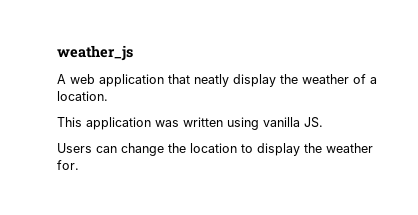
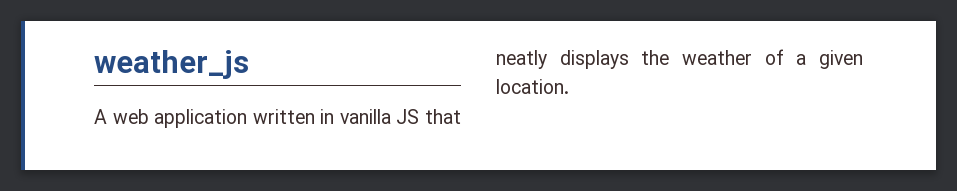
(164, 80) none -> [252,109,420,124] written in vanilla JS
[233,74,276,87] display -> [559,50,629,69] displays
(377, 80) none -> [819,50,863,69] given
[57,117,323,130] [57,143,373,156] [57,160,79,170] // This application was written using vanilla JS. // Users can change the location to display the weather for. -> (569, 86) none

